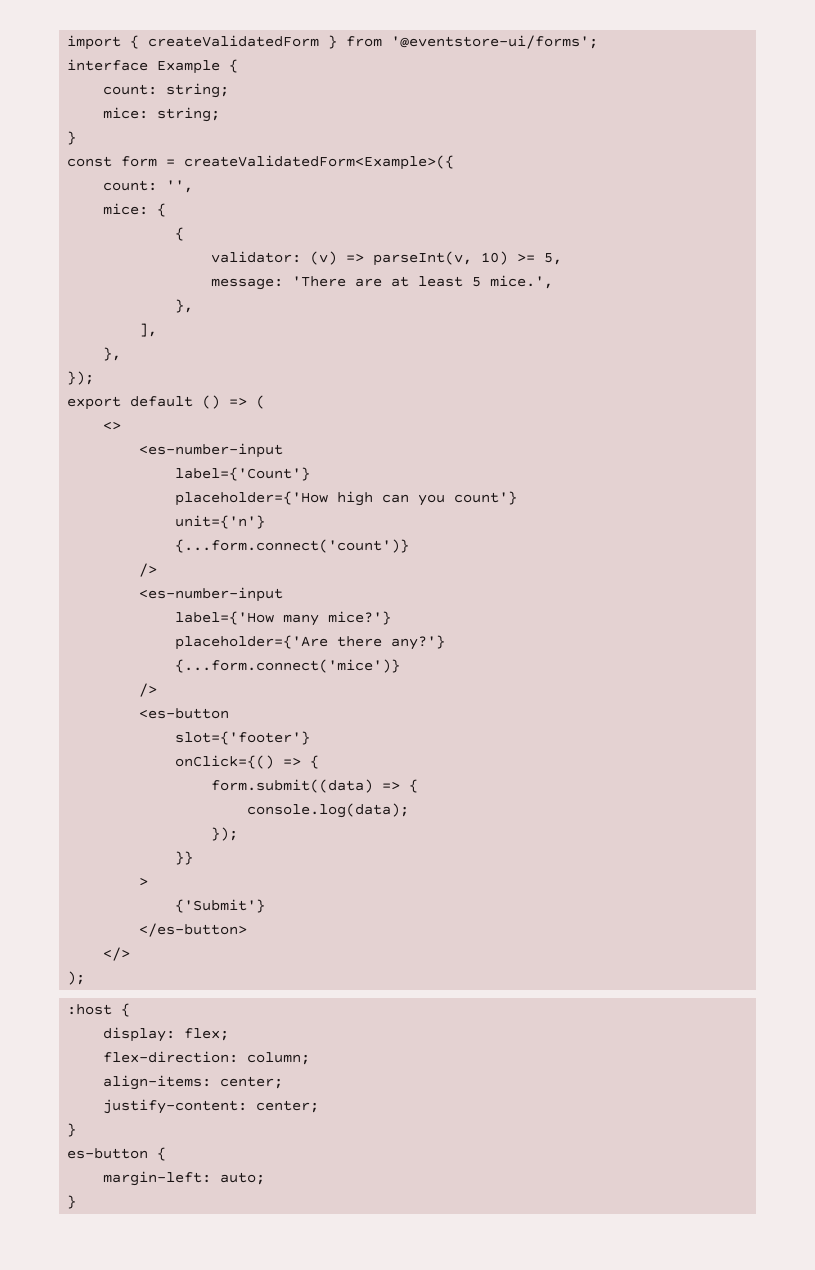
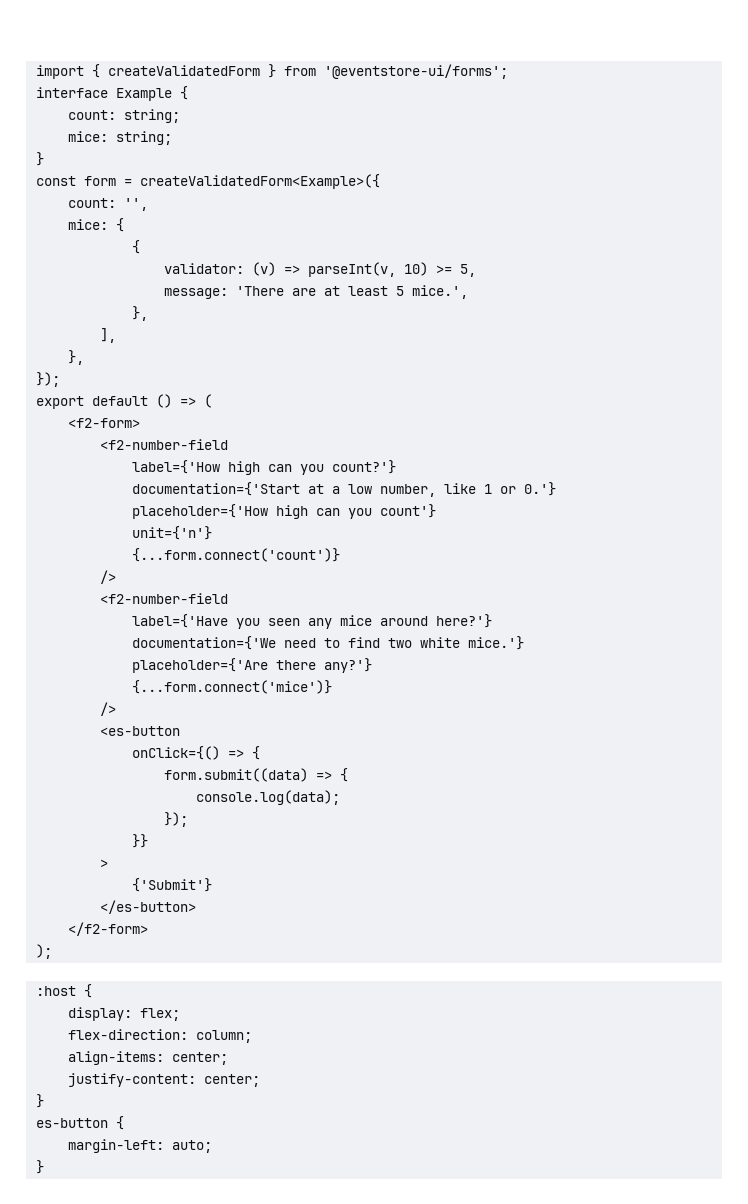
[102,422,121,430] [138,443,283,458] [174,467,310,481] <> // <es-number-input // label={'Count'} -> [67,418,140,428] [99,439,228,450] [131,460,396,475] [131,482,556,497] <f2-form> // <f2-number-field // label={'How high can you count?'} // documentation={'Start at a low number, like 1 or 0.'}
[138,587,283,602] [174,611,391,626] <es-number-input // label={'How many mice?'} -> [99,593,228,604] [131,614,492,629] [131,636,524,650] <f2-number-field // label={'Have you seen any mice around here?'} // documentation={'We need to find two white mice.'}
[174,731,310,745] // slot={'footer'} -> (180, 731) none
[102,947,130,961] </> -> [67,922,148,936] </f2-form>

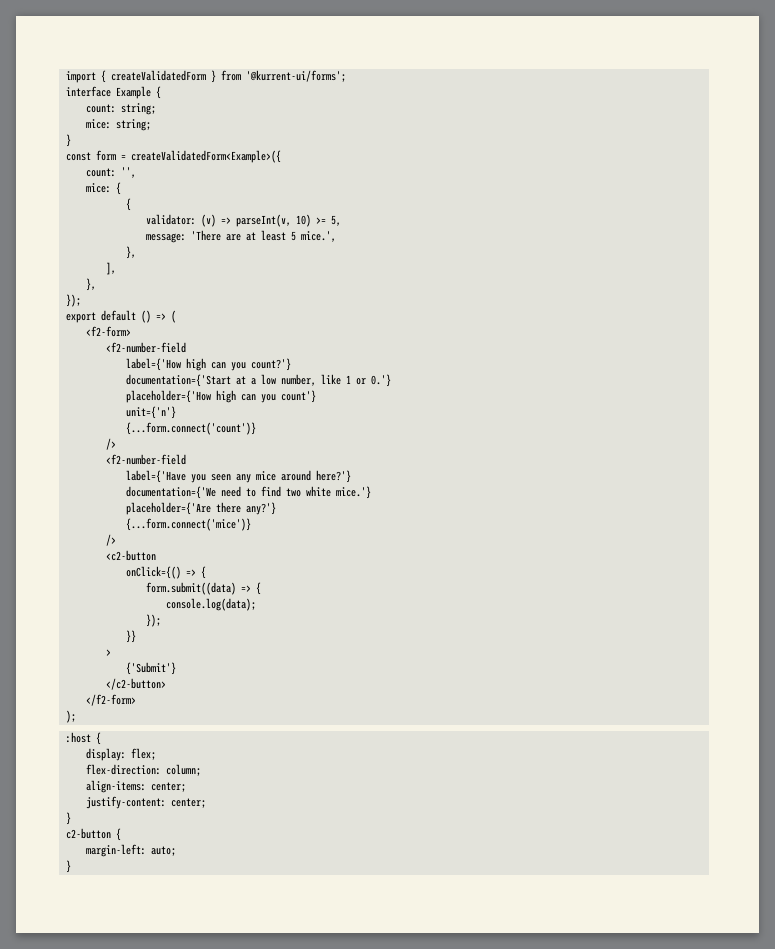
[323,64,508,79] '@eventstore-ui/forms'; -> [246,70,347,82] '@kurrent-ui/forms';
[99,726,180,736] <es-button -> [106,550,157,561] <c2-button
[99,900,196,914] </es-button> -> [106,678,167,690] </c2-button>
[35,1118,108,1128] es-button -> [66,828,112,839] c2-button

